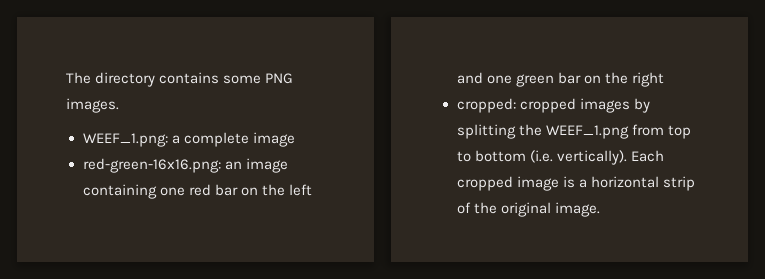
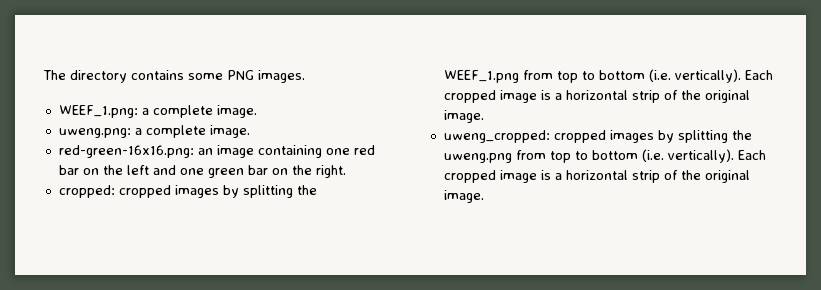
[252,132,295,147] image -> [216,105,257,118] [58,125,250,138] image. // uweng.png: a complete image.
[631,72,664,87] right -> [315,165,346,178] right.
(600, 209) none -> [443,130,752,143] [443,149,766,163] [443,170,750,183] [443,190,484,203] // uweng_cropped: cropped images by splitting the uweng.png from top to bottom (i.e. vertically). Each cropped image is a horizontal strip of the original image.

